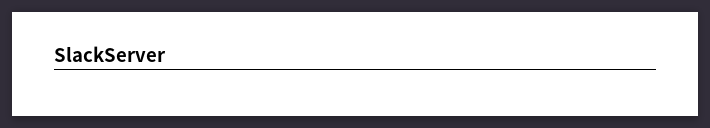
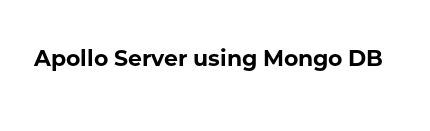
[54,46,166,62] SlackServer -> [33,48,383,71] Apollo Server using Mongo DB

